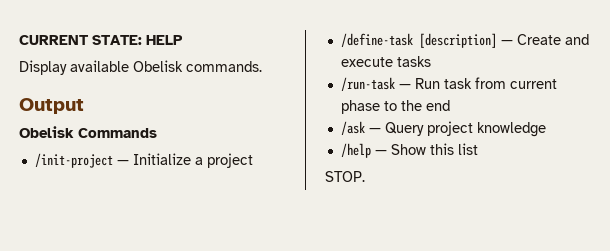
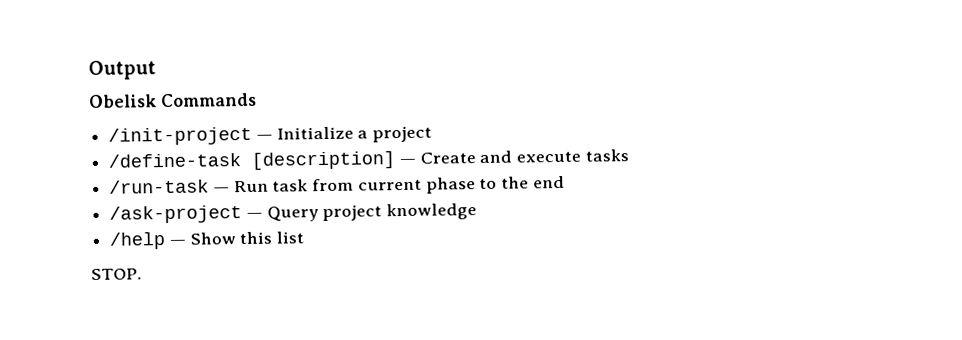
[19,35,183,45] [19,60,262,75] CURRENT STATE: HELP // Display available Obelisk commands. // -> (88, 70) none
[340,121,365,135] /ask -> [109,205,243,224] /ask-project

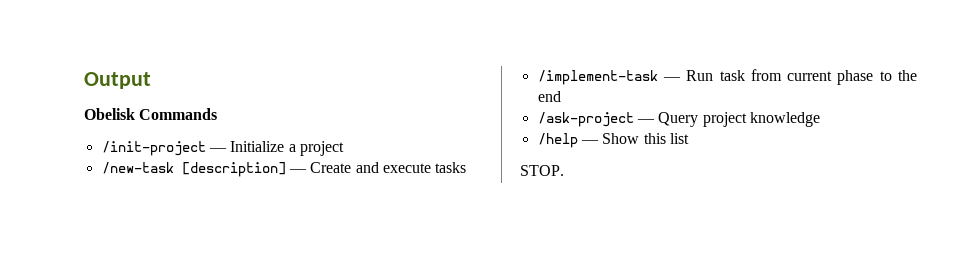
[108,153,242,168] /define-task -> [101,162,174,174] /new-task
[109,179,210,194] /run-task -> [537,70,658,85] /implement-task

